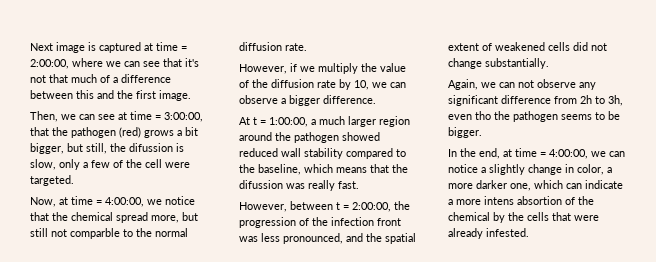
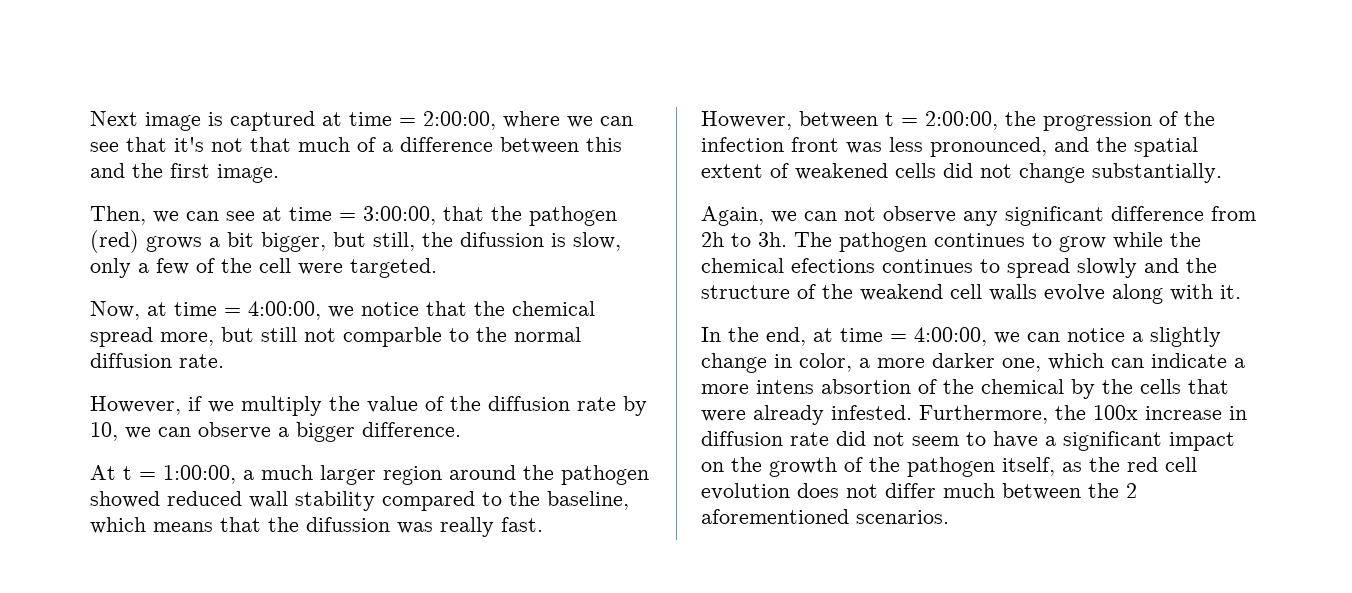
[608,95,623,106] [448,111,620,122] [448,127,482,138] 3h, even tho the pathogen seems to be bigger. -> [758,232,1201,252] [701,258,1217,278] [701,284,1241,304] 3h. The pathogen continues to grow while the chemical efections continues to spread slowly and the structure of the weakend cell walls evolve along with it.
(529, 232) none -> [919,405,1247,424] [701,431,1235,451] [701,457,1197,477] [701,483,1137,500] [701,509,949,524] Furthermore, the 100x increase in diffusion rate did not seem to have a significant impact on the growth of the pathogen itself, as the red cell evolution does not differ much between the 2 aforementioned scenarios.

